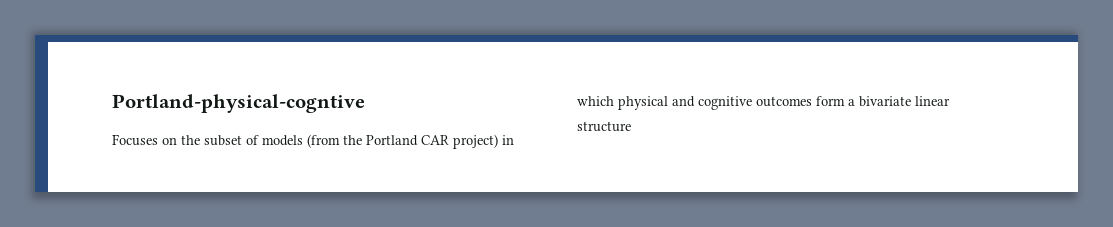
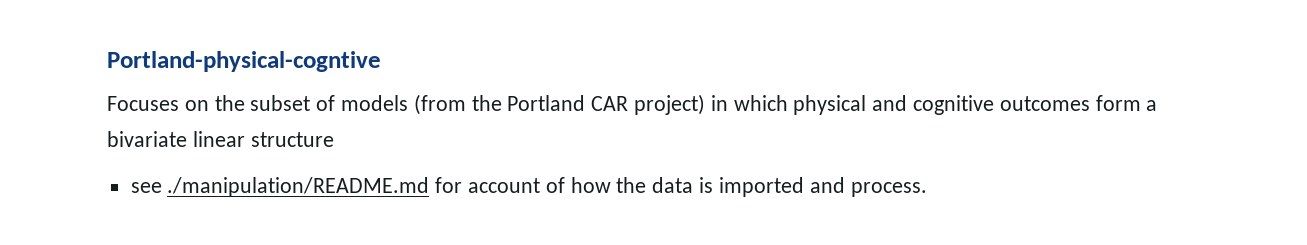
(631, 126) none -> [130,177,927,197] // see ./manipulation/README.md for account of how the data is imported and process.

